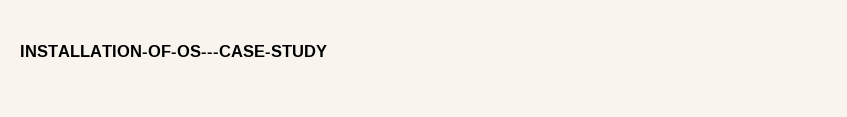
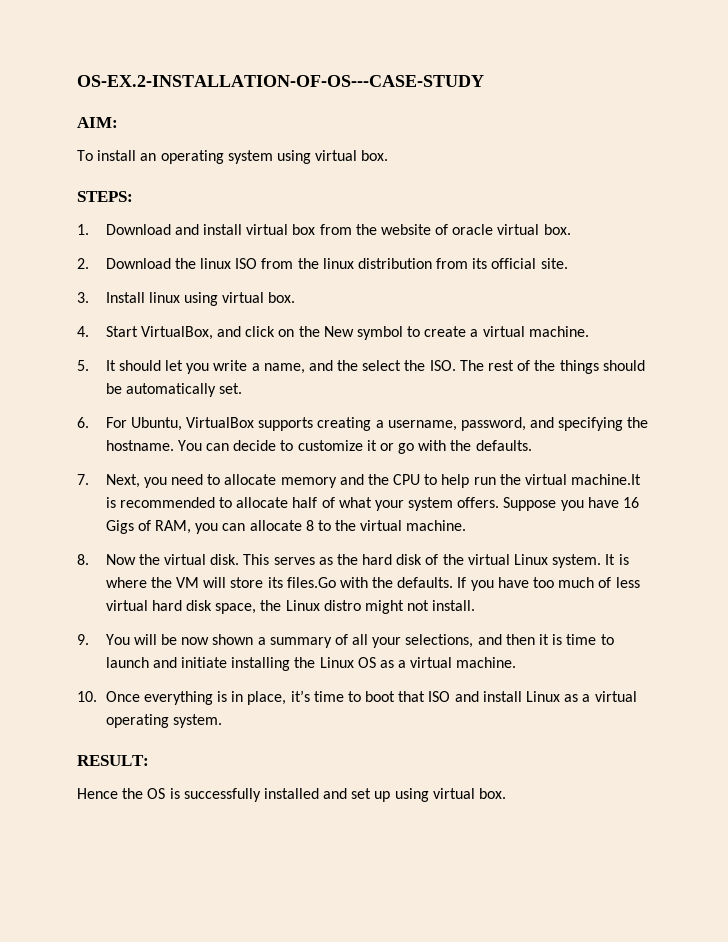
[20,45,327,57] INSTALLATION-OF-OS---CASE-STUDY -> [77,75,484,87] [77,117,118,128] [77,150,389,164] [77,191,133,202] [77,224,571,235] [77,258,568,269] [77,292,296,306] [77,326,589,340] [77,360,645,374] [105,383,242,397] [77,417,649,431] [105,440,532,454] [77,474,642,488] [105,497,640,511] [105,520,467,534] [77,554,629,568] [105,577,640,591] [105,600,476,614] [77,634,614,648] [105,657,517,671] [77,690,637,705] [105,714,222,728] [77,755,149,766] [77,788,507,802] OS-EX.2-INSTALLATION-OF-OS---CASE-STUDY // AIM: // To install an operating system using virtual box. // STEPS: // 1. Download and install virtual box from the website of oracle virtual box. // 2. Download the linux ISO from the linux distribution from its official site. // 3. Install linux using virtual box. // 4. Start VirtualBox, and click on the New symbol to create a virtual machine. // 5. It should let you write a name, and the select the ISO. The rest of the things should be automatically set. // 6. For Ubuntu, VirtualBox supports creating a username, password, and specifying the hostname. You can decide to customize it or go with the defaults. // 7. Next, you need to allocate memory and the CPU to help run the virtual machine.It is recommended to allocate half of what your system offers. Suppose you have 16 Gigs of RAM, you can allocate 8 to the virtual machine. // 8. Now the virtual disk. This serves as the hard disk of the virtual Linux system. It is where the VM will store its files.Go with the defaults. If you have too much of less virtual hard disk space, the Linux distro might not install. // 9. You will be now shown a summary of all your selections, and then it is time to launch and initiate installing the Linux OS as a virtual machine. // 10. Once everything is in place, it’s time to boot that ISO and install Linux as a virtual operating system. // RESULT: // Hence the OS is successfully installed and set up using virtual box.

